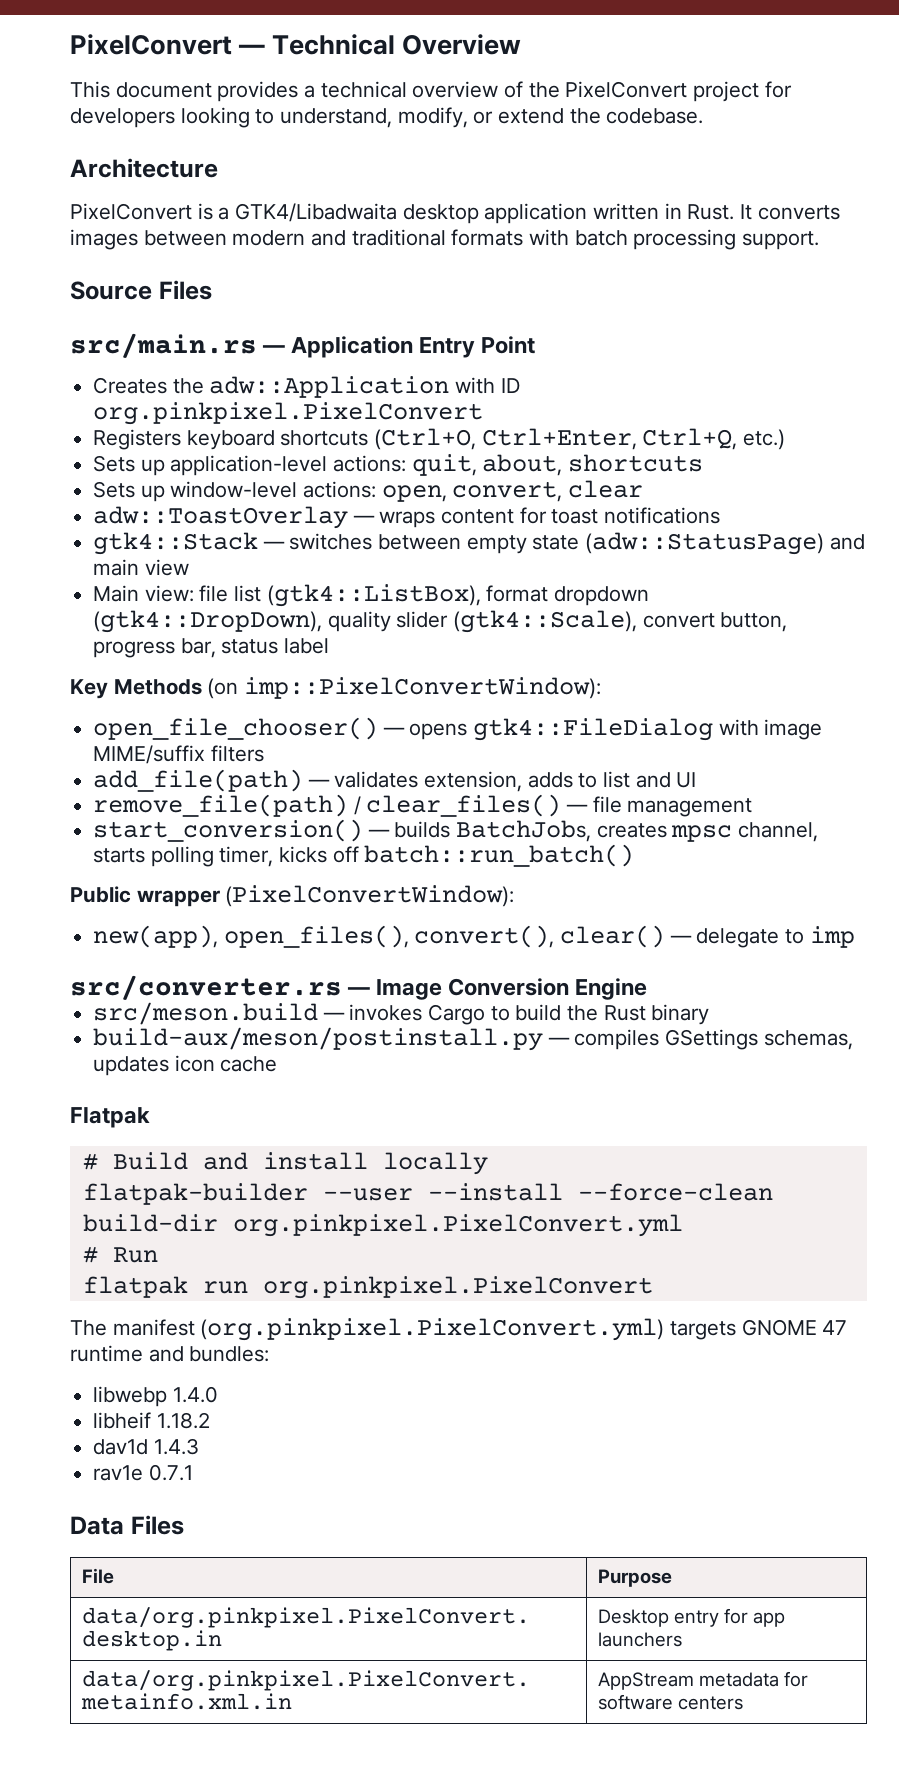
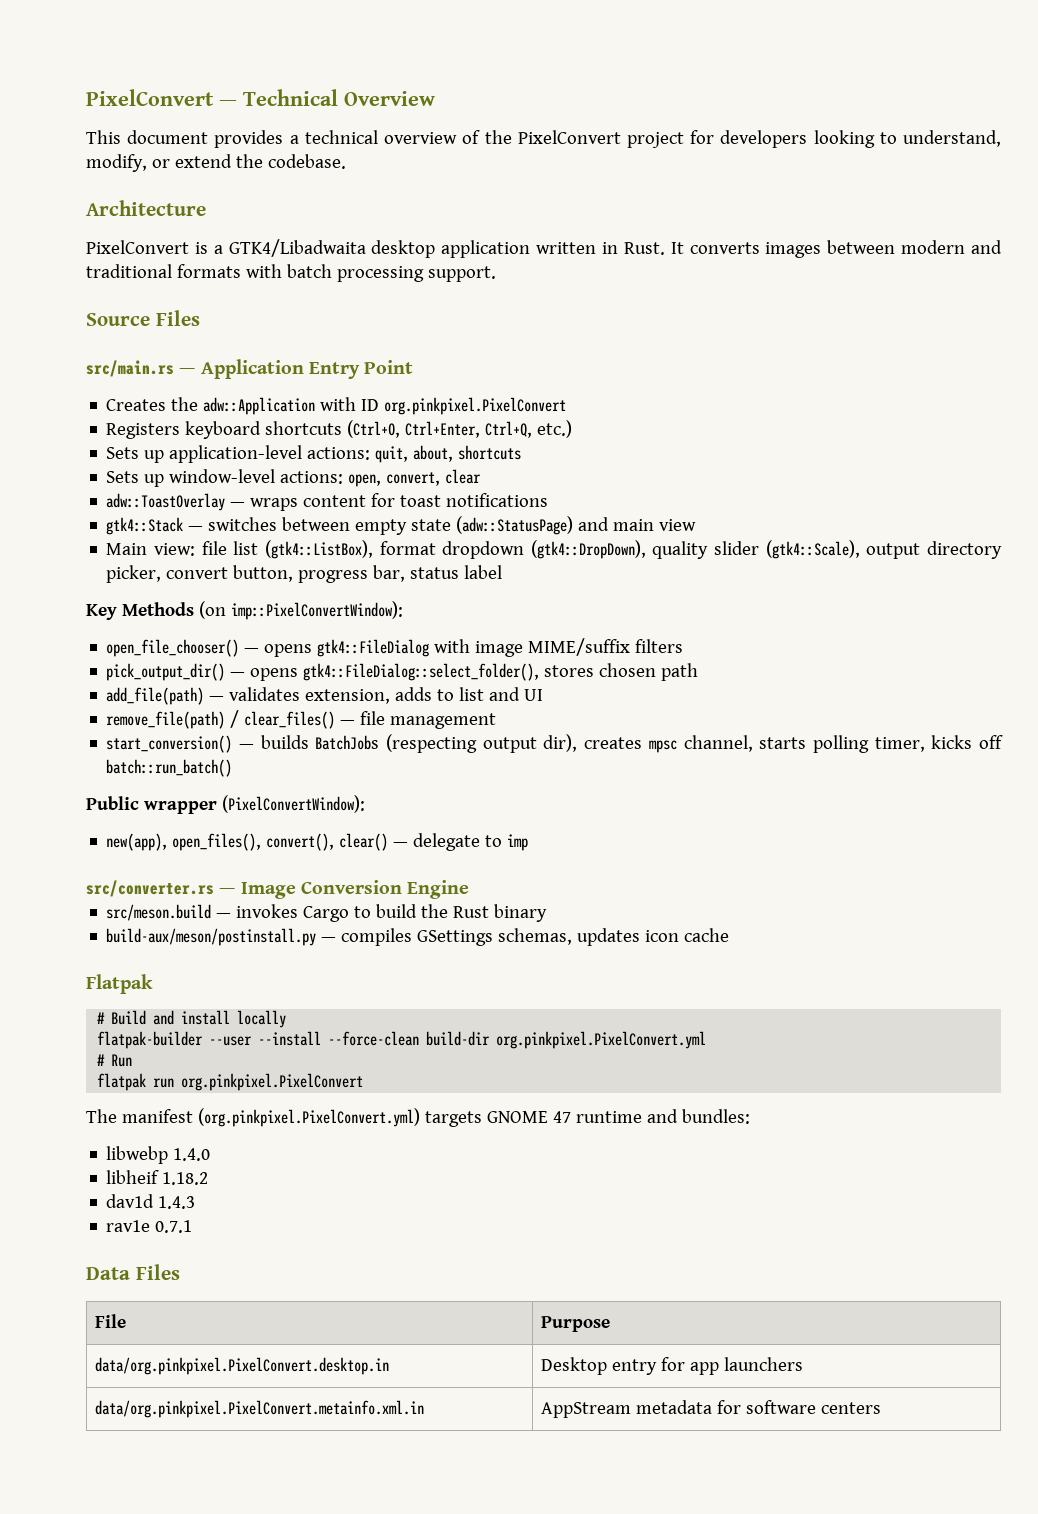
(638, 621) none -> [866,541,1003,559] [106,565,162,583] output directory picker,
(264, 753) none -> [106,663,699,681] // pick_output_dir() — opens gtk4::FileDialog::select_folder(), stores chosen path
[456,820,592,842] BatchJobs, -> [315,734,578,753] BatchJobs (respecting output dir),

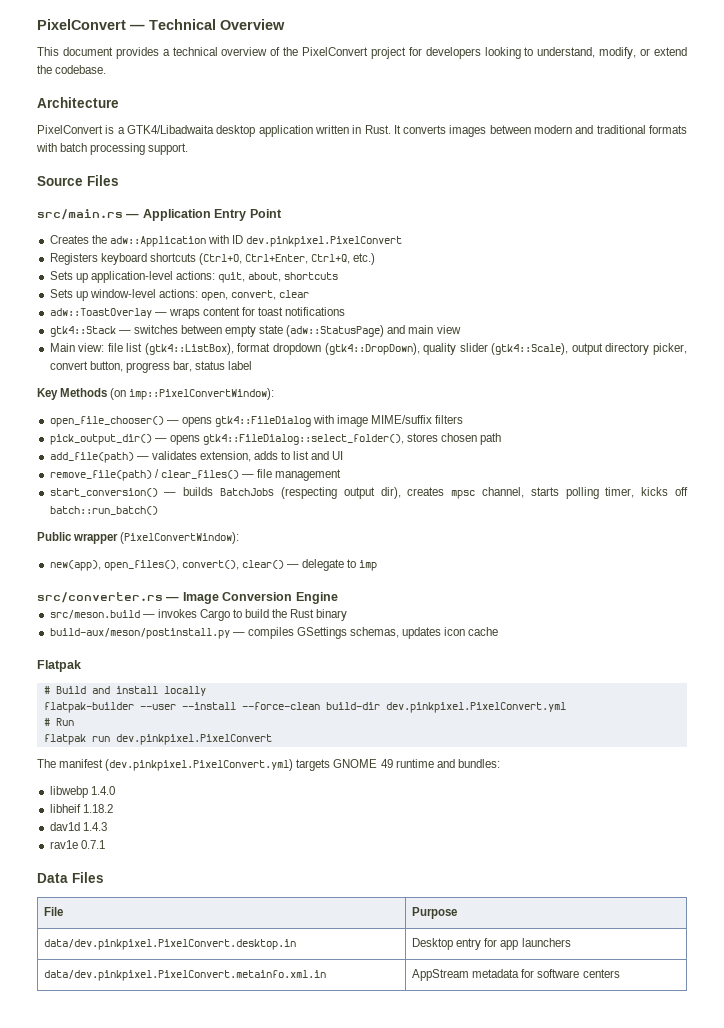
[384,397,567,415] org.pinkpixel.PixelConvert -> [246,236,403,247] dev.pinkpixel.PixelConvert
[496,1031,707,1049] org.pinkpixel.PixelConvert.yml -> [385,702,566,713] dev.pinkpixel.PixelConvert.yml
[181,1073,364,1091] org.pinkpixel.PixelConvert -> [115,734,272,745] dev.pinkpixel.PixelConvert
[197,1108,420,1127] (org.pinkpixel.PixelConvert.yml) -> [105,759,294,771] (dev.pinkpixel.PixelConvert.yml)
[552,1111,571,1123] 47 -> [380,759,393,768] 49
[95,1357,390,1375] data/org.pinkpixel.PixelConvert.desktop.in -> [44,939,297,950] data/dev.pinkpixel.PixelConvert.desktop.in
[95,1400,425,1418] data/org.pinkpixel.PixelConvert.metainfo.xml.in -> [44,970,327,981] data/dev.pinkpixel.PixelConvert.metainfo.xml.in

